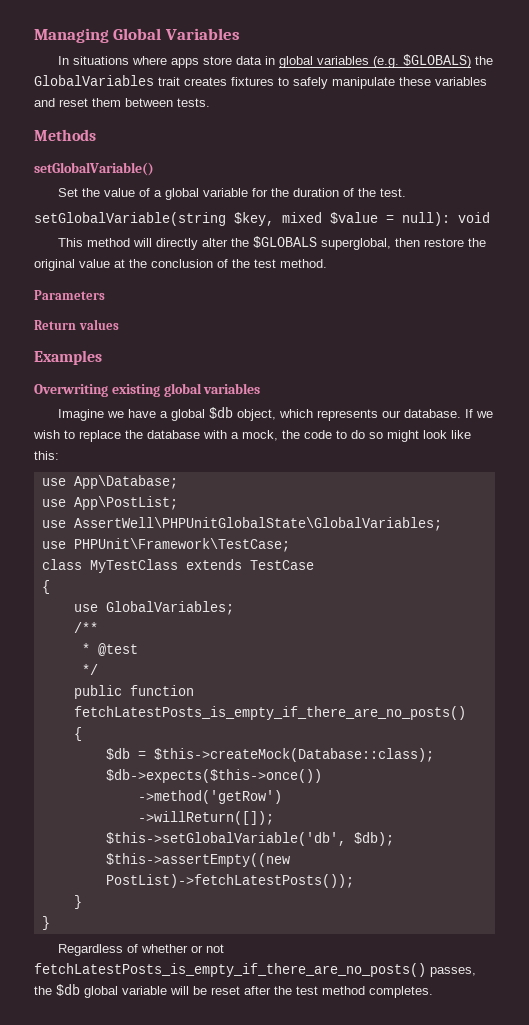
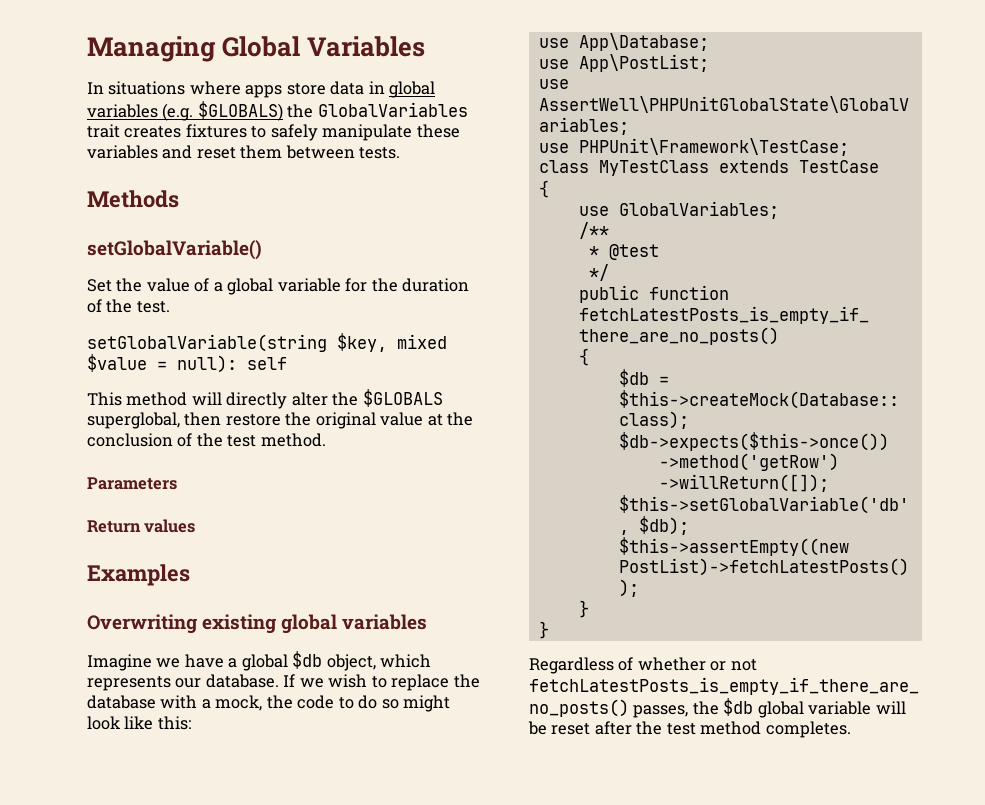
[458,212,490,223] void -> [247,357,287,370] self

